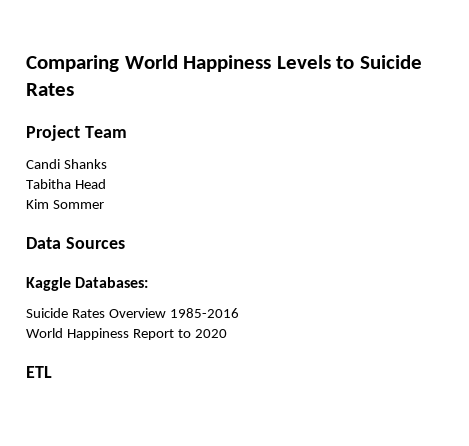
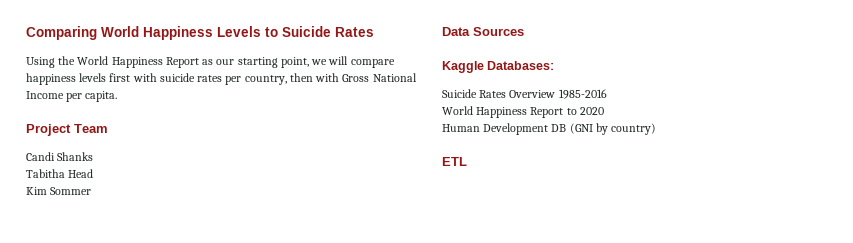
(74, 89) none -> [26,56,395,68] [26,73,417,85] [26,91,118,102] // Using the World Happiness Report as our starting point, we will compare happiness levels first with suicide rates per country, then with Gross National Income per capita.
(227, 333) none -> [442,123,657,135] // Human Development DB (GNI by country)

